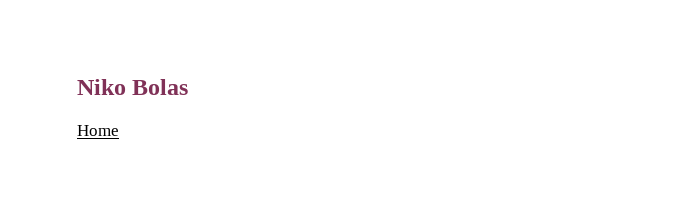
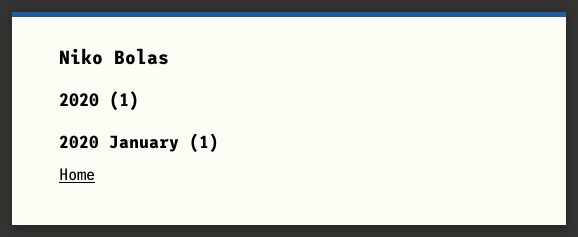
(189, 87) none -> [59,91,139,111] [59,133,219,152] // 2020 (1) // 2020 January (1)

